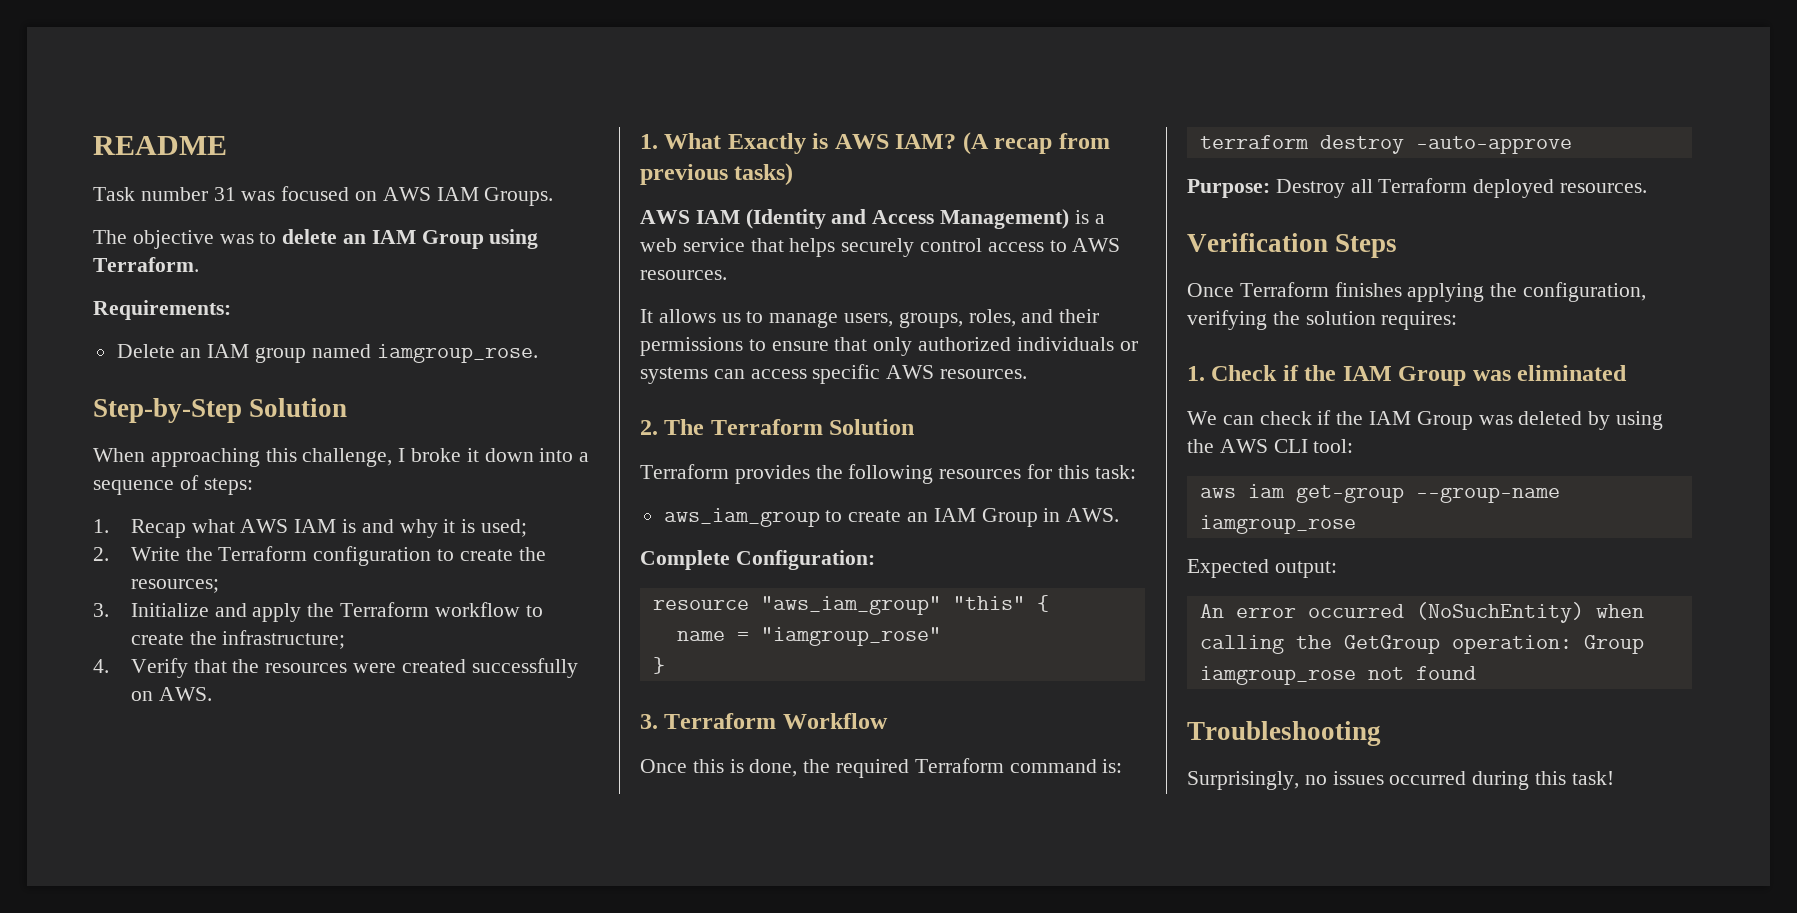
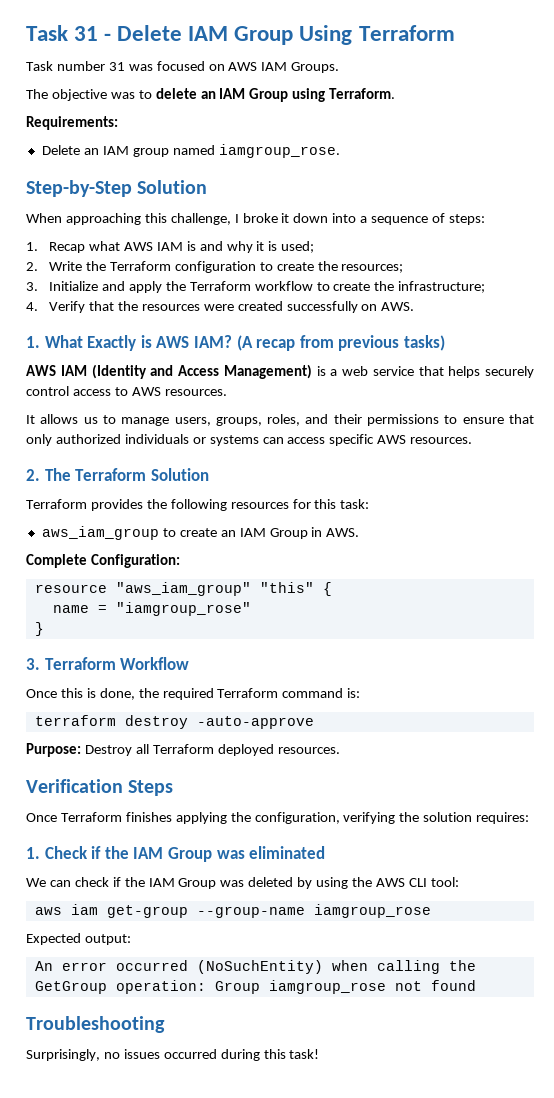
[93,136,227,155] README -> [26,25,455,45] Task 31 - Delete IAM Group Using Terraform

